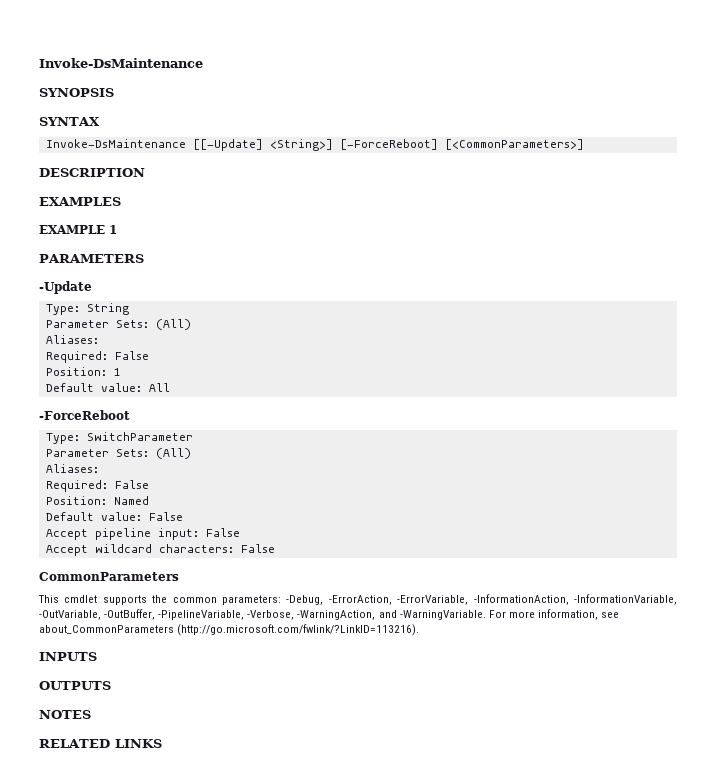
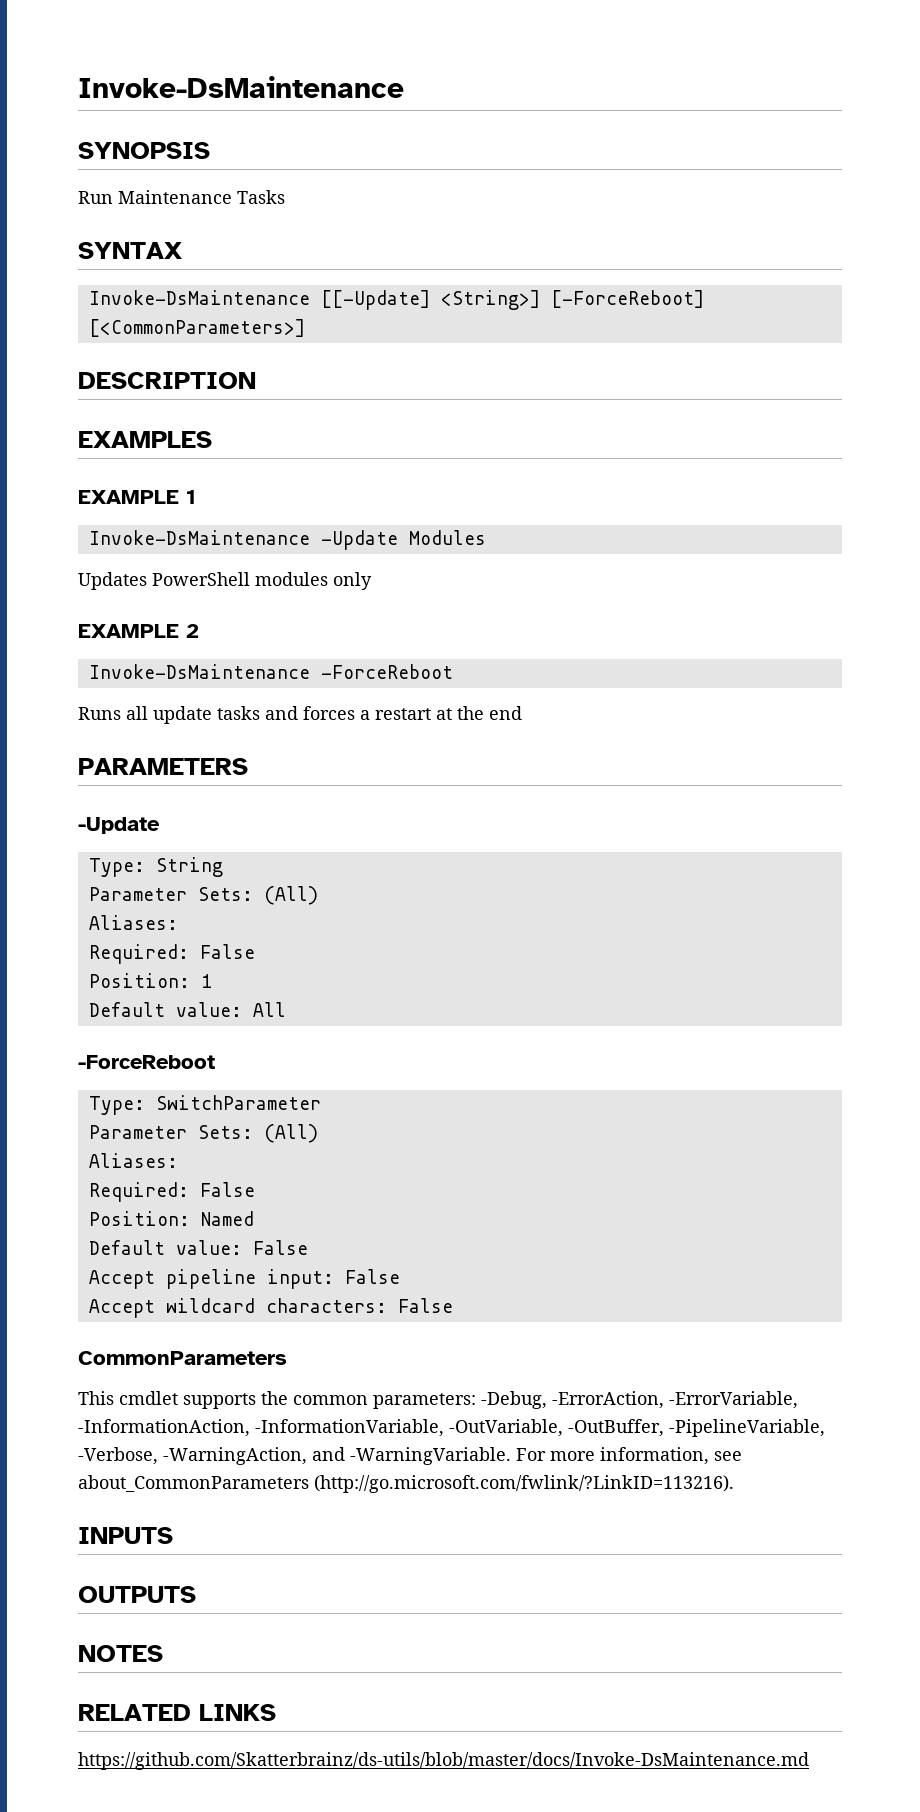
(114, 92) none -> [78,190,285,204] // Run Maintenance Tasks
(117, 229) none -> [88,530,486,550] [78,572,372,590] [78,624,199,638] [88,664,453,679] [78,706,522,724] // Invoke-DsMaintenance -Update Modules // Updates PowerShell modules only // EXAMPLE 2 // Invoke-DsMaintenance -ForceReboot // Runs all update tasks and forces a restart at the end
(162, 743) none -> [78,1752,809,1770] // https://github.com/Skatterbrainz/ds-utils/blob/master/docs/Invoke-DsMaintenance.md

